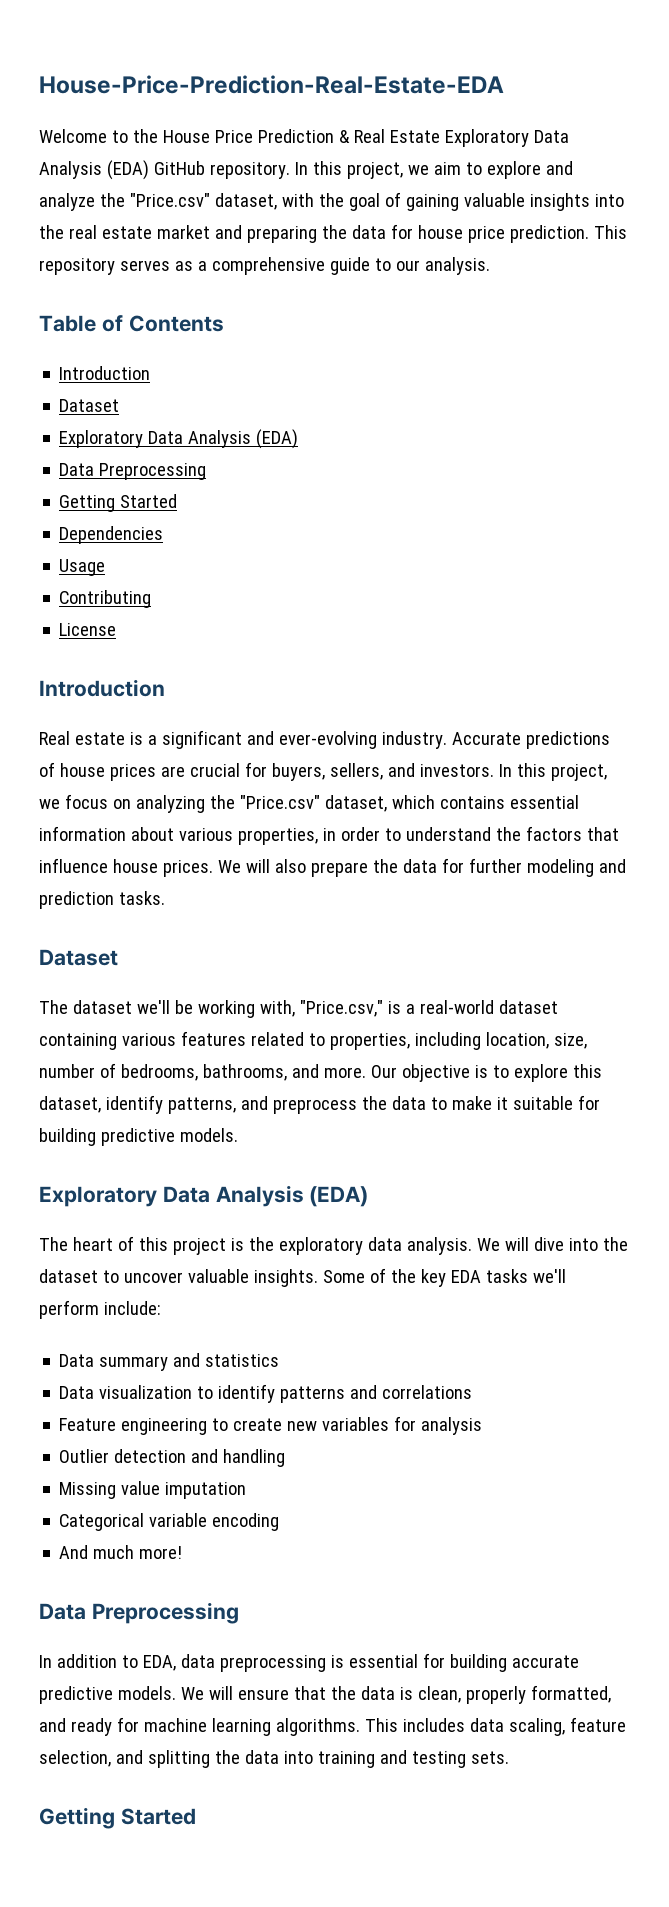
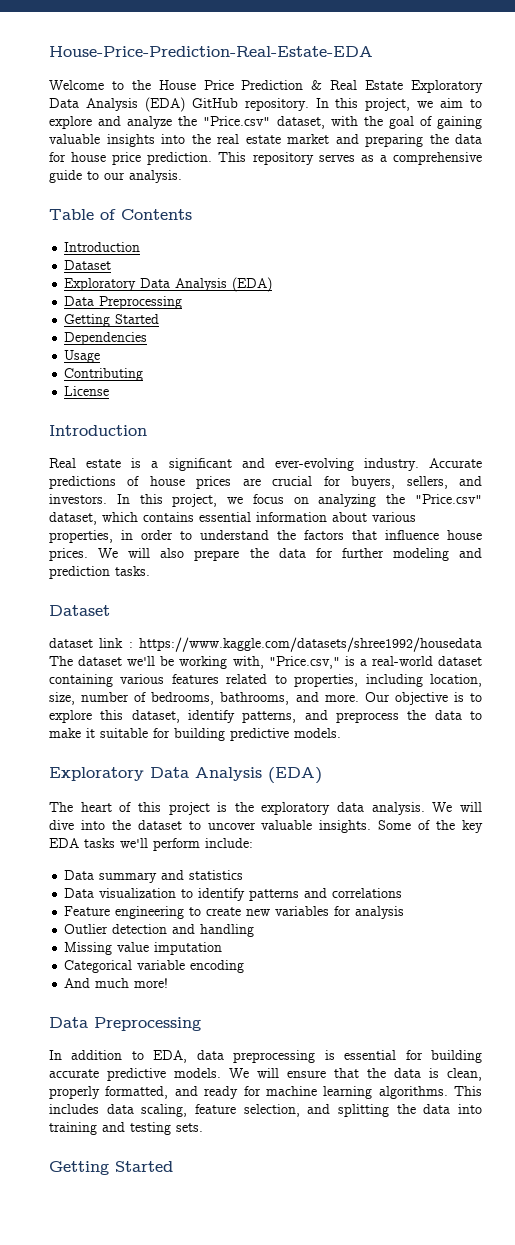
(118, 957) none -> [49,637,482,652] dataset link : https://www.kaggle.com/datasets/shree1992/housedata

